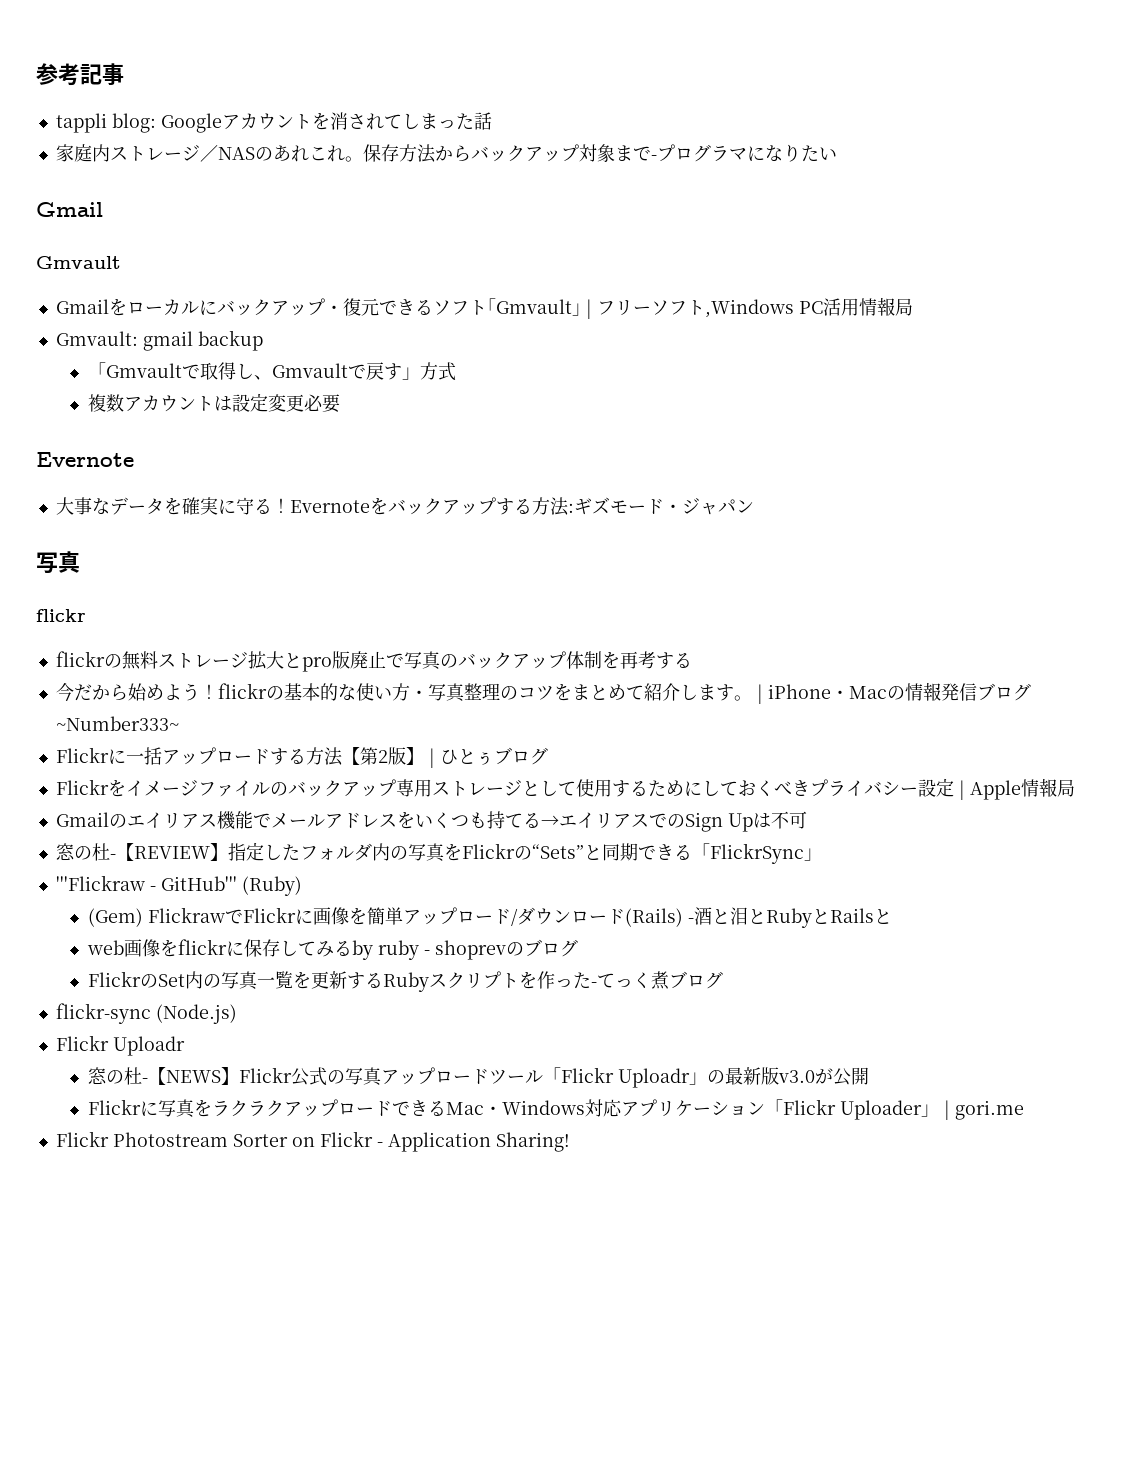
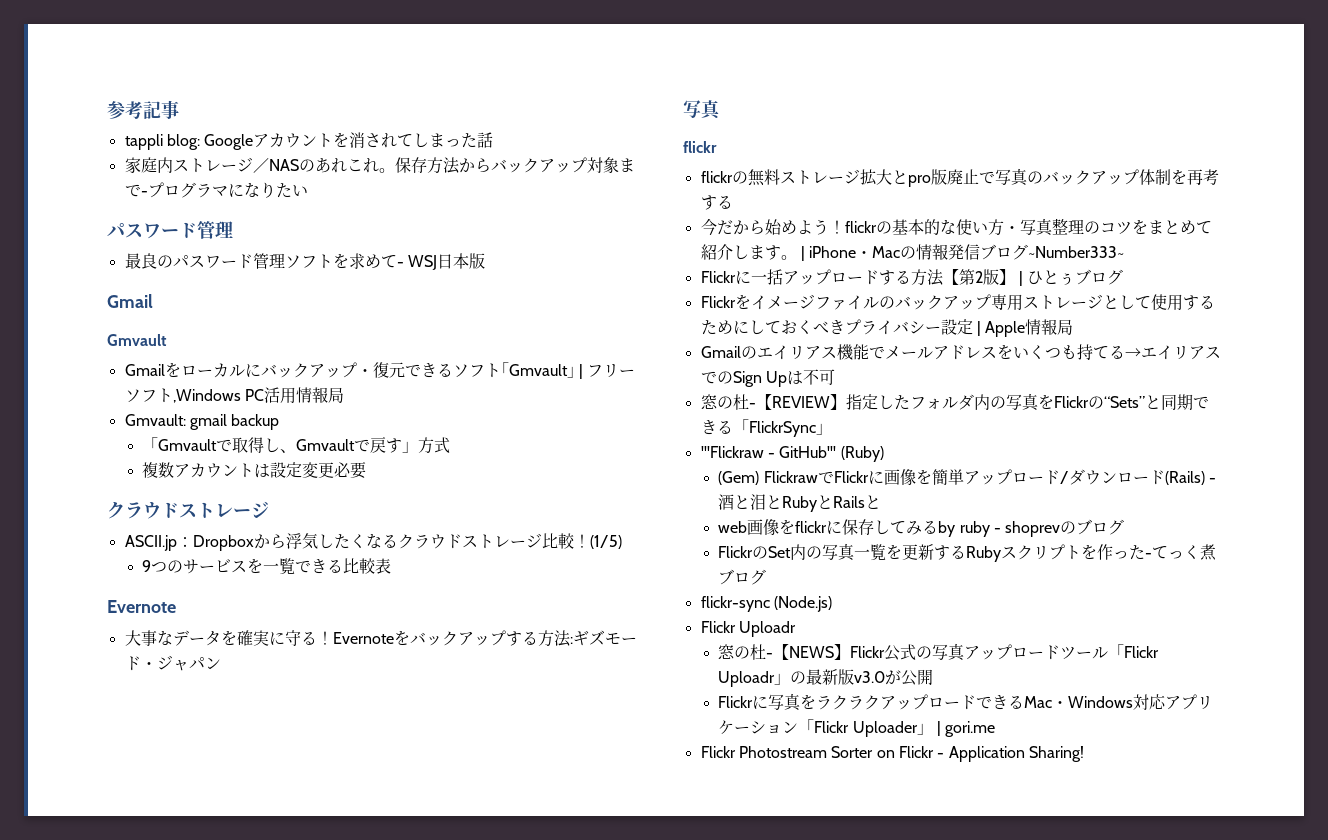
(837, 154) none -> [107,221,233,239] [124,253,485,270] // パスワード管理 // 最良のパスワード管理ソフトを求めて- WSJ日本版
(340, 403) none -> [107,501,269,519] [124,533,622,551] [142,558,392,575] // クラウドストレージ // ASCII.jp：Dropboxから浮気したくなるクラウドストレージ比較！(1/5) // 9つのサービスを一覧できる比較表

